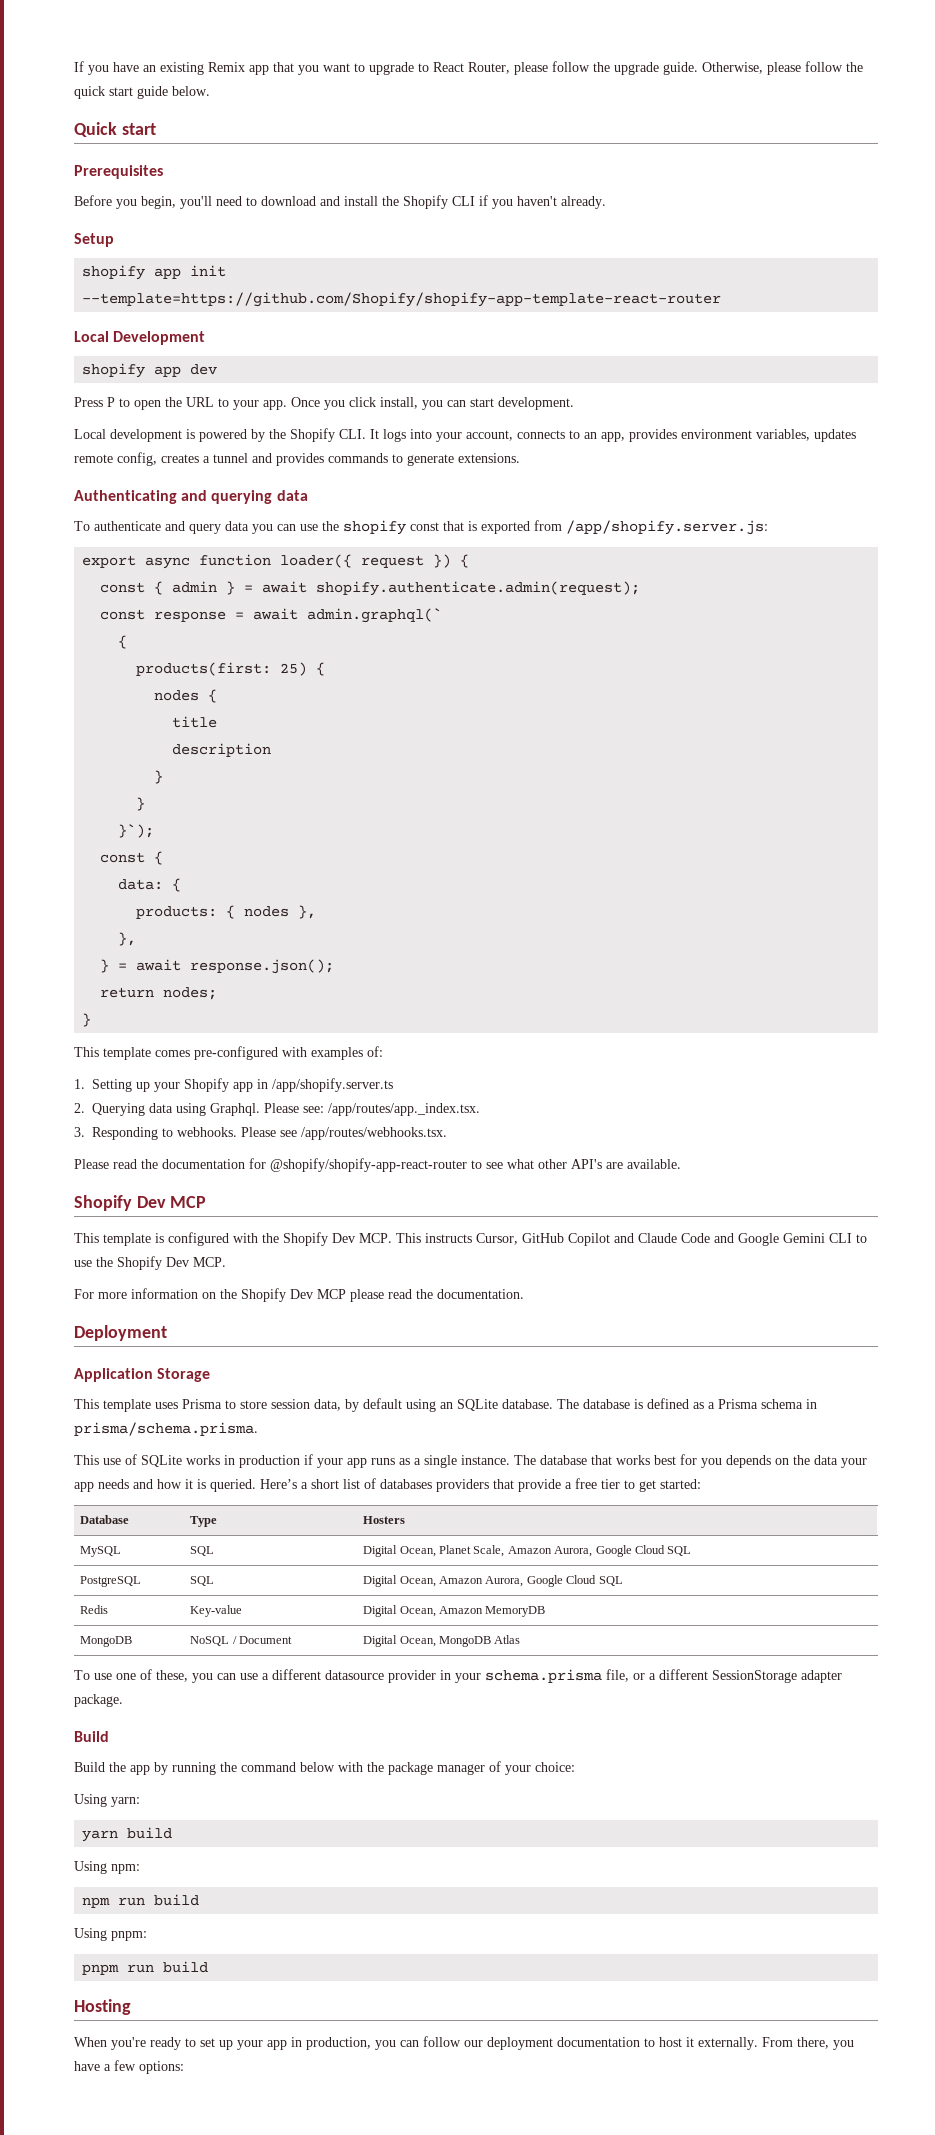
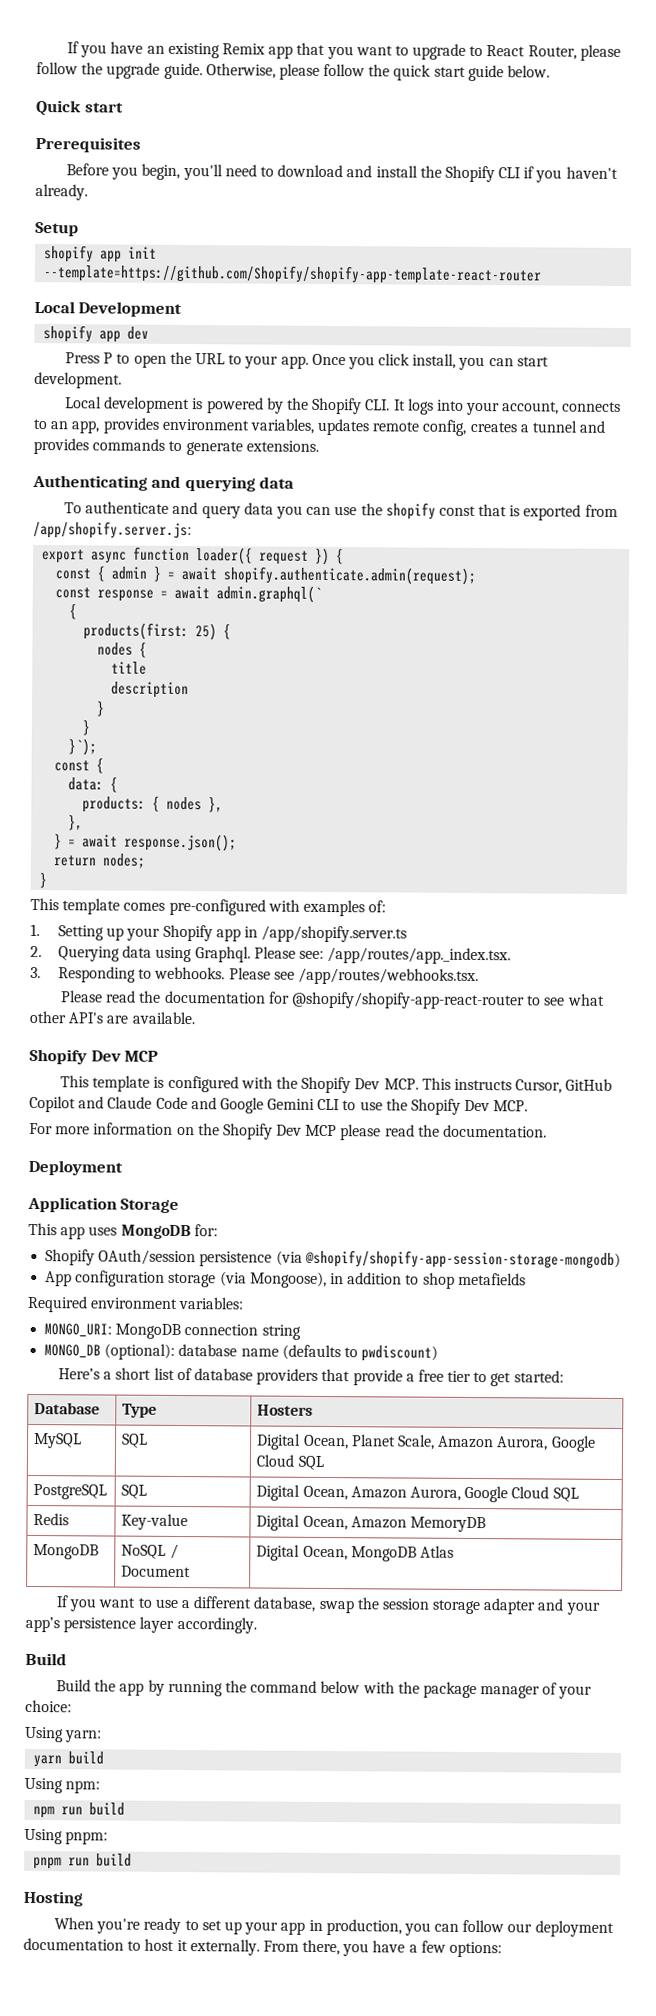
[103,1398,817,1412] [74,1422,258,1436] [74,1454,867,1468] [74,1479,256,1492] template uses Prisma to store session data, by default using an SQLite database. The database is defined as a Prisma schema in prisma/schema.prisma. // This use of SQLite works in production if your app runs as a single instance. The database that works best for you depends on the data your app needs and how it is queried. -> [60,1224,218,1240] [45,1249,621,1269] [45,1270,526,1289] [27,1295,245,1313] [44,1323,301,1340] [44,1343,439,1362] app uses MongoDB for: // Shopify OAuth/session persistence (via @shopify/shopify-app-session-storage-mongodb) // App configuration storage (via Mongoose), in addition to shop metafields // Required environment variables: // MONGO_URI: MongoDB connection string // MONGO_DB (optional): database name (defaults to pwdiscount) //
[380,1479,432,1489] databases -> [194,1368,254,1381] database
[74,1669,842,1683] [74,1694,123,1707] To use one of these, you can use a different datasource provider in your schema.prisma file, or a different SessionStorage adapter package. -> [56,1595,600,1615] [25,1616,257,1634] If you want to use a different database, swap the session storage adapter and your app’s persistence layer accordingly.

